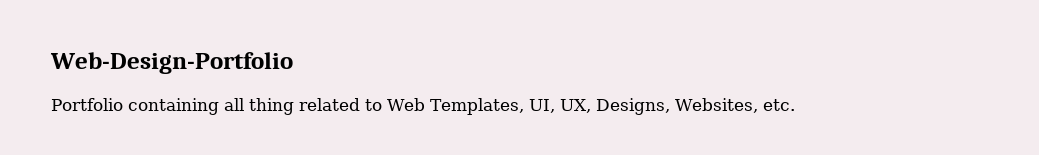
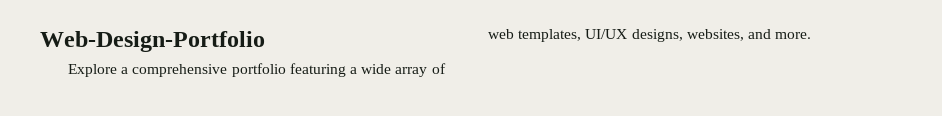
[51,98,795,115] Portfolio containing all thing related to Web Templates, UI, UX, Designs, Websites, etc. -> [68,63,446,77] [488,29,812,42] Explore a comprehensive portfolio featuring a wide array of web templates, UI/UX designs, websites, and more.

